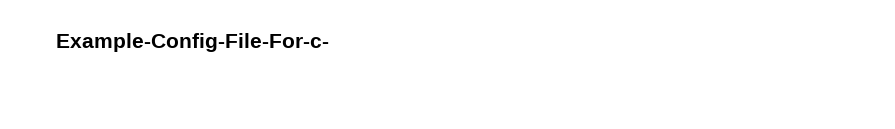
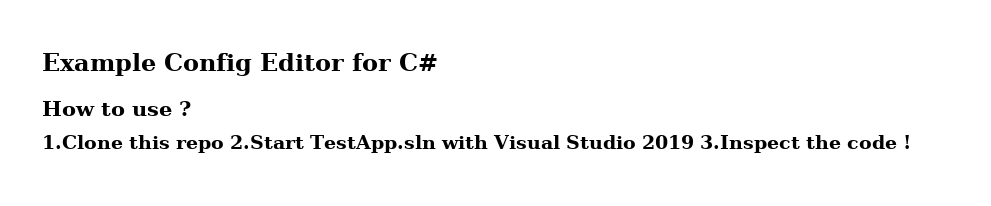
[56,33,329,52] Example-Config-File-For-c- -> [42,53,438,76] [42,101,191,116] [42,135,911,153] Example Config Editor for C# // How to use ? // 1.Clone this repo 2.Start TestApp.sln with Visual Studio 2019 3.Inspect the code !

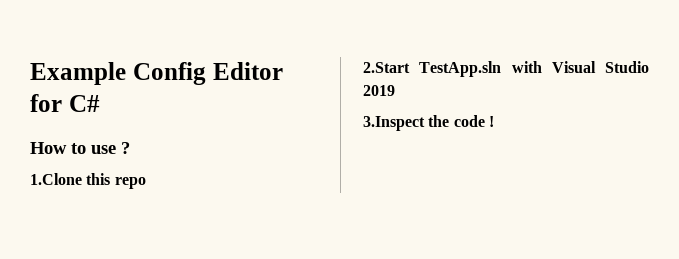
(224, 146) none -> (146, 183) //
(694, 142) none -> (395, 90) //

